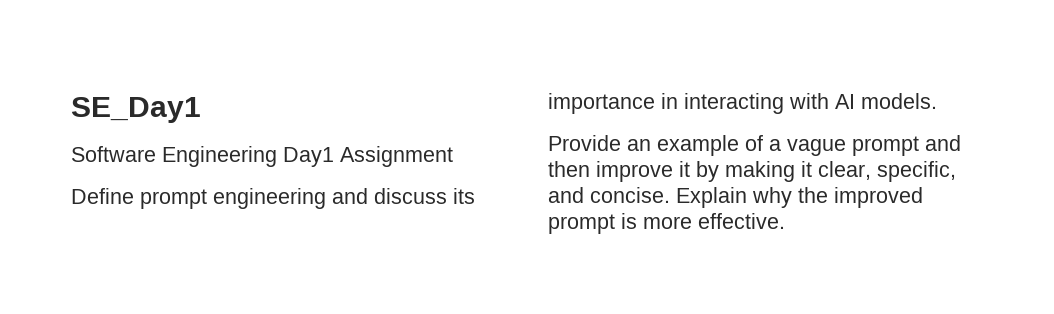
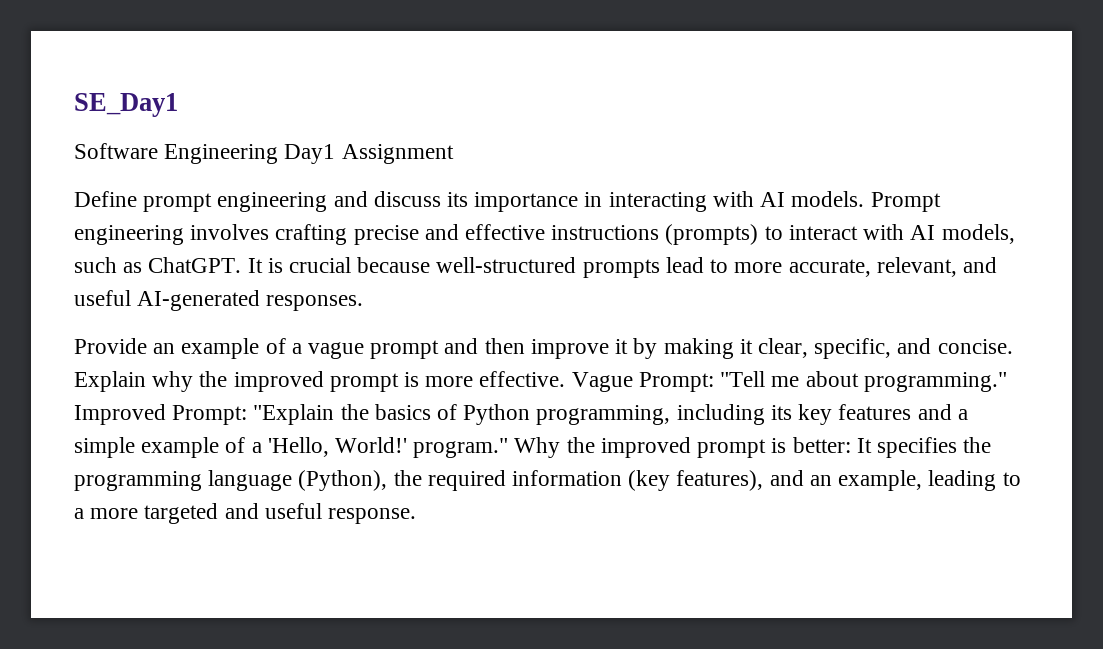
(937, 101) none -> [870,192,941,212] [74,224,1015,245] [74,257,997,278] [74,290,364,311] Prompt engineering involves crafting precise and effective instructions (prompts) to interact with AI models, such as ChatGPT. It is crucial because well-structured prompts lead to more accurate, relevant, and useful AI-generated responses.
(785, 221) none -> [571,371,1007,392] [74,404,968,425] [74,437,992,458] [74,470,1021,491] [74,503,417,524] Vague Prompt: "Tell me about programming." Improved Prompt: "Explain the basics of Python programming, including its key features and a simple example of a 'Hello, World!' program." Why the improved prompt is better: It specifies the programming language (Python), the required information (key features), and an example, leading to a more targeted and useful response.

